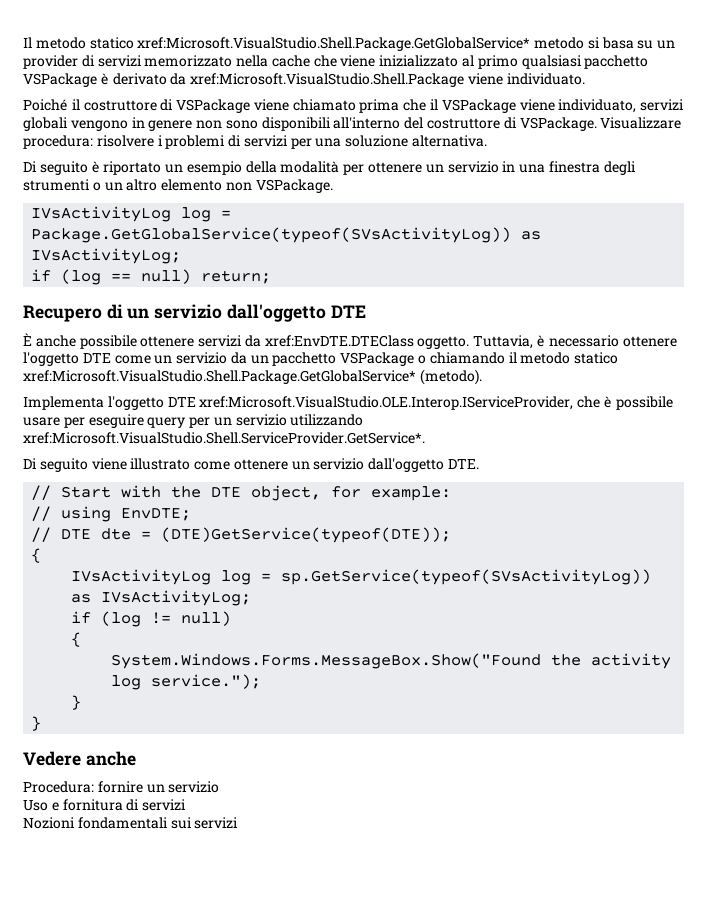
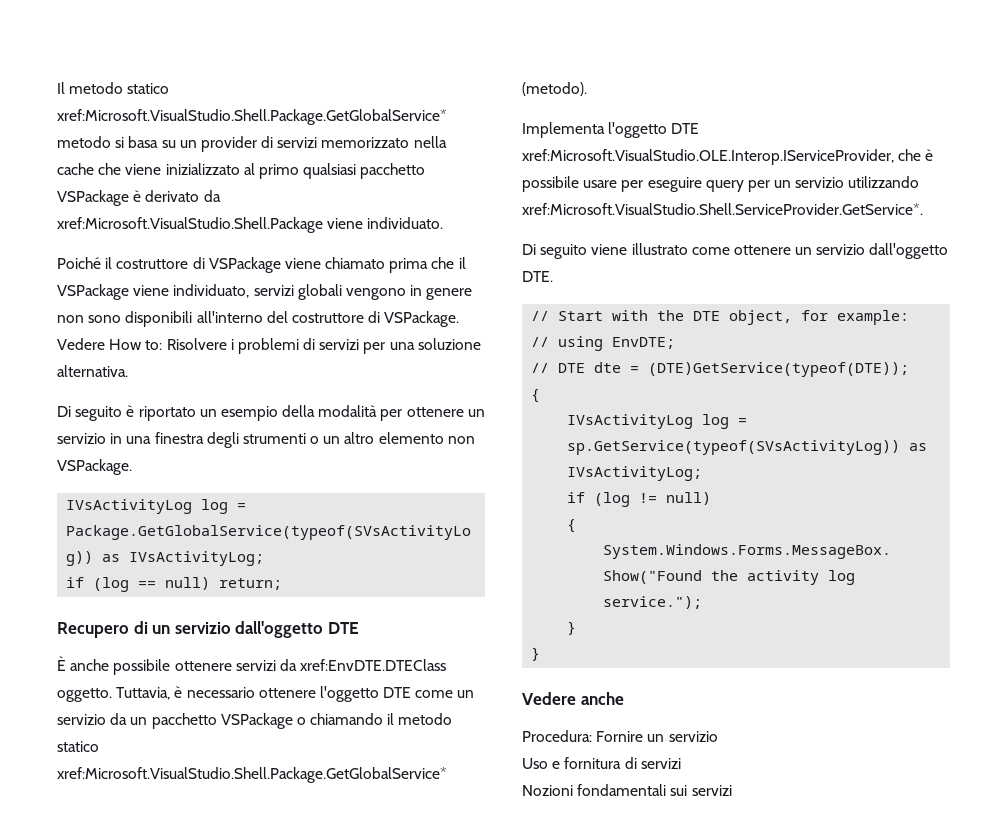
[600,117,682,129] [23,135,154,149] Visualizzare procedura: risolvere -> [57,338,227,350] Vedere How to: Risolvere
[97,781,143,793] fornire -> [596,731,644,742] Fornire

